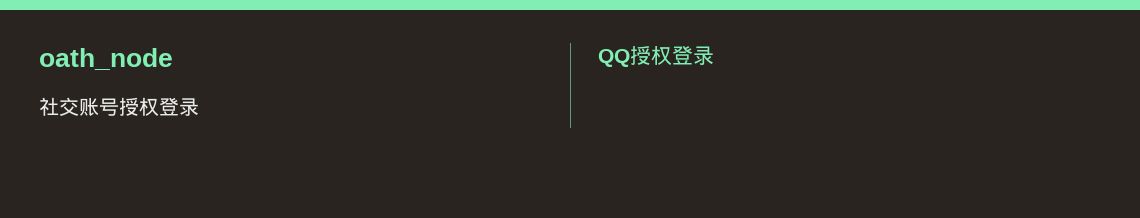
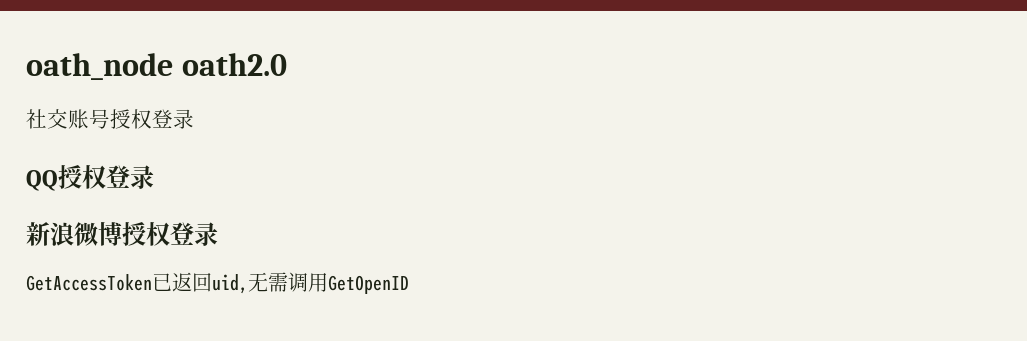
(173, 59) none -> [181,53,287,76] oath2.0
(714, 55) none -> [26,222,218,246] [26,272,409,294] // 新浪微博授权登录 // GetAccessToken已返回uid,无需调用GetOpenID

